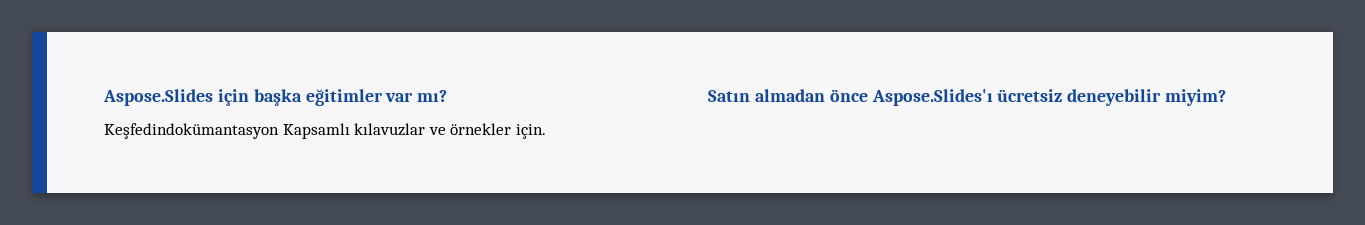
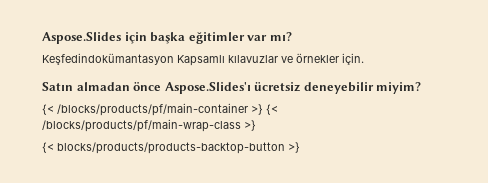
(1227, 97) none -> [42,103,278,116] [42,119,256,132] [42,142,300,154] // {< /blocks/products/pf/main-container >} {< /blocks/products/pf/main-wrap-class >} // {< blocks/products/products-backtop-button >}

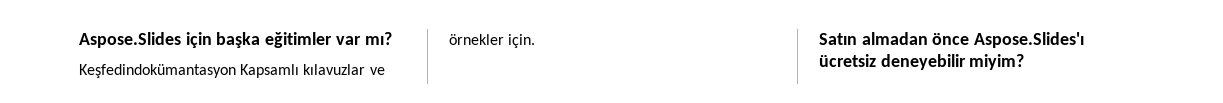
[42,103,278,116] [42,119,256,132] [42,142,300,154] // {< /blocks/products/pf/main-container >} {< /blocks/products/pf/main-wrap-class >} // {< blocks/products/products-backtop-button >} -> (1025, 62) none

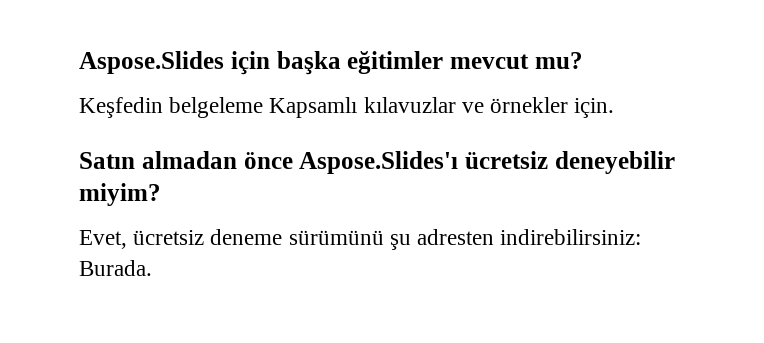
[335,32,392,45] [79,64,236,78] var mı? // Keşfedindokümantasyon -> [450,52,583,69] [79,97,264,118] mevcut mu? // Keşfedin belgeleme
(1025, 62) none -> [79,229,642,250] [79,260,152,276] // Evet, ücretsiz deneme sürümünü şu adresten indirebilirsiniz: Burada.

